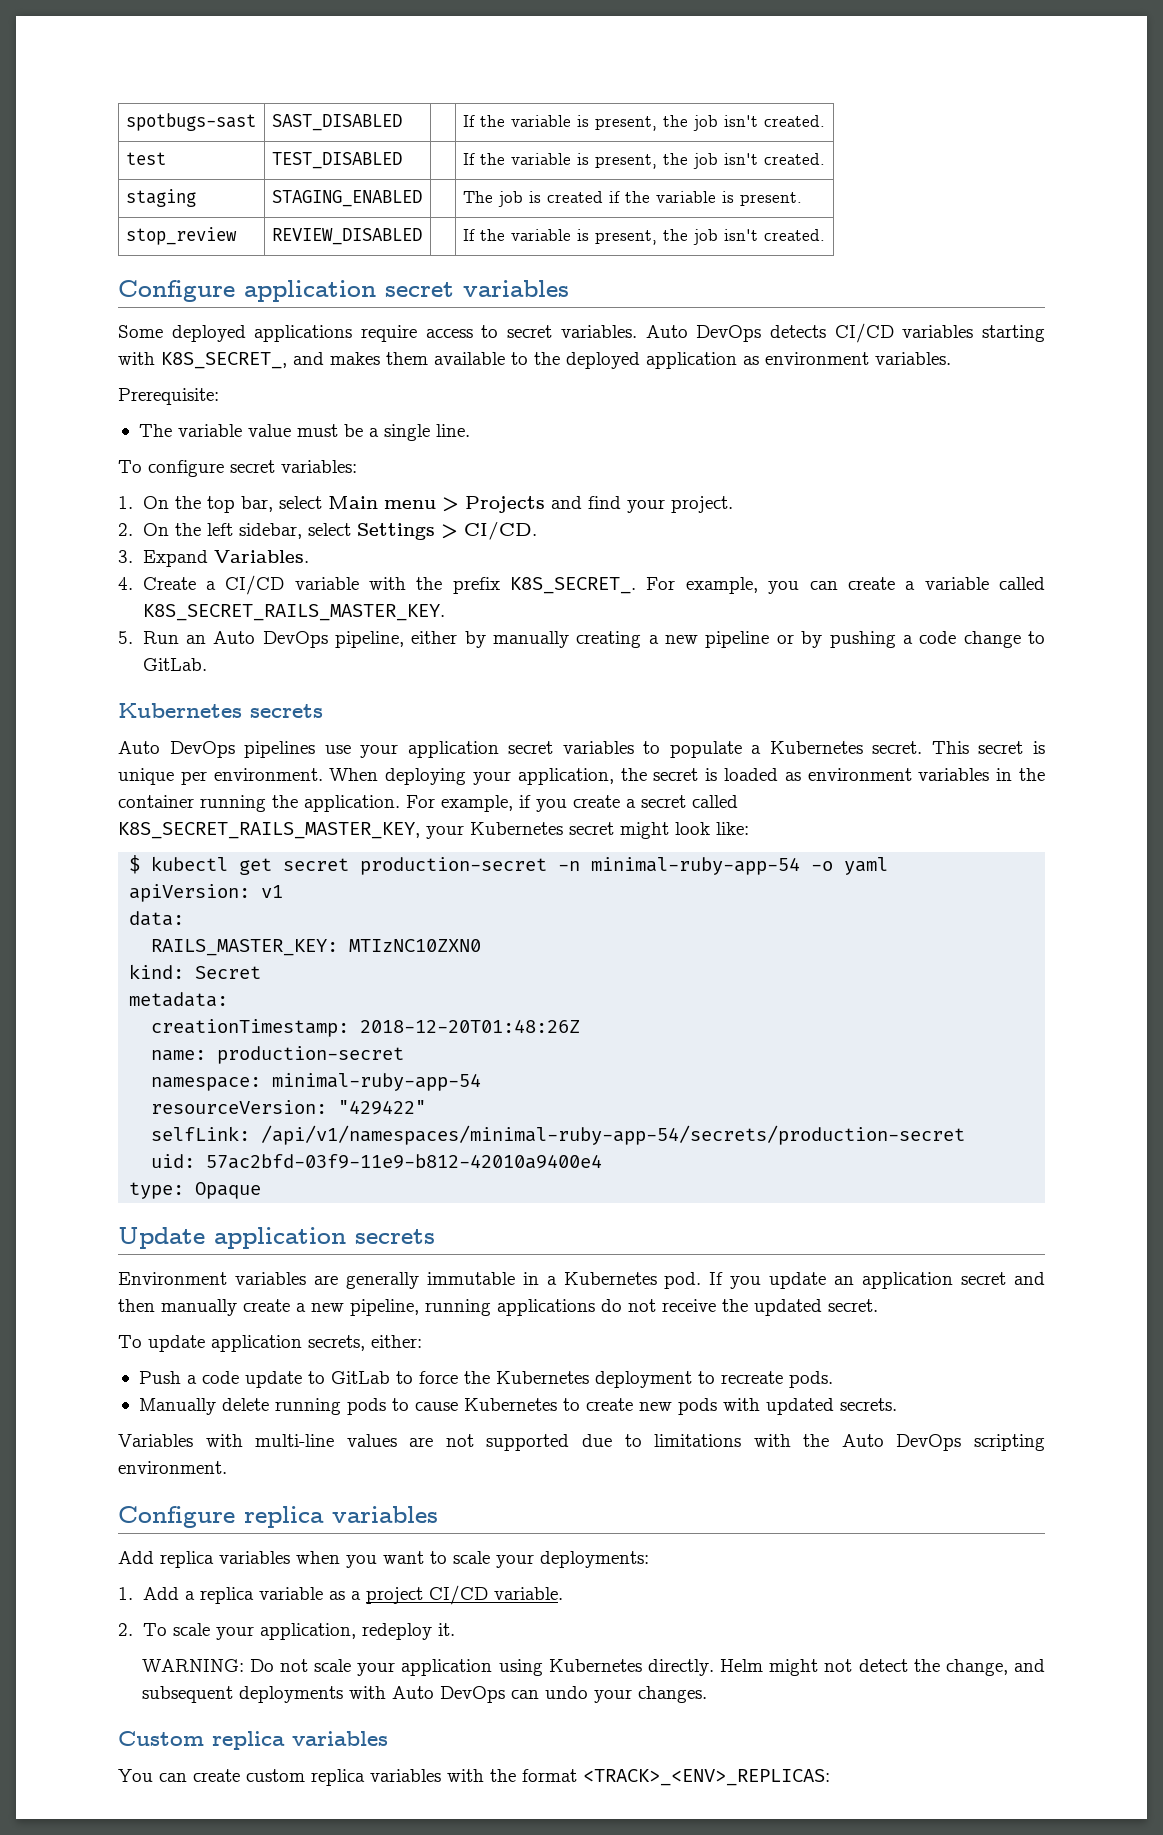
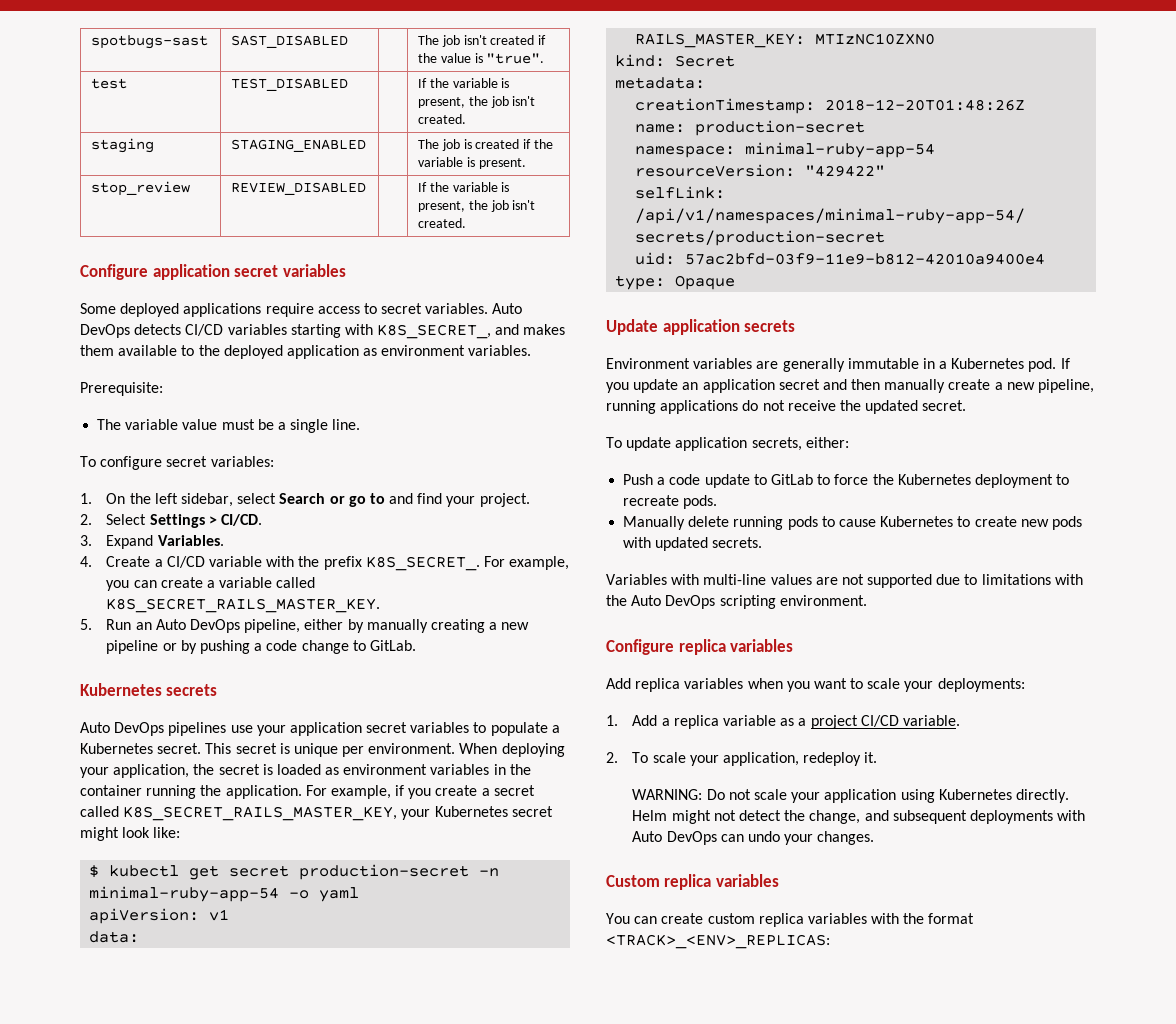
[462,115,825,131] If the variable is present, the job isn't created. -> [418,35,547,47] [418,53,545,64] The job isn't created if the value is "true".
[206,496,545,513] top bar, select Main menu > Projects -> [154,493,385,507] left sidebar, select Search or go to
[142,523,351,539] On the left sidebar, select -> [106,514,147,525] Select

